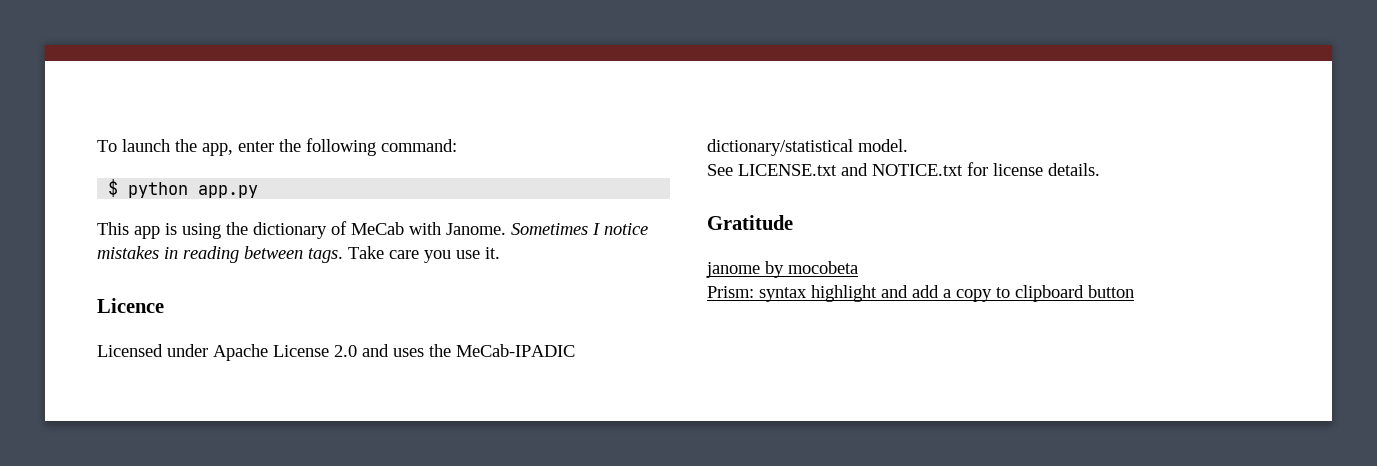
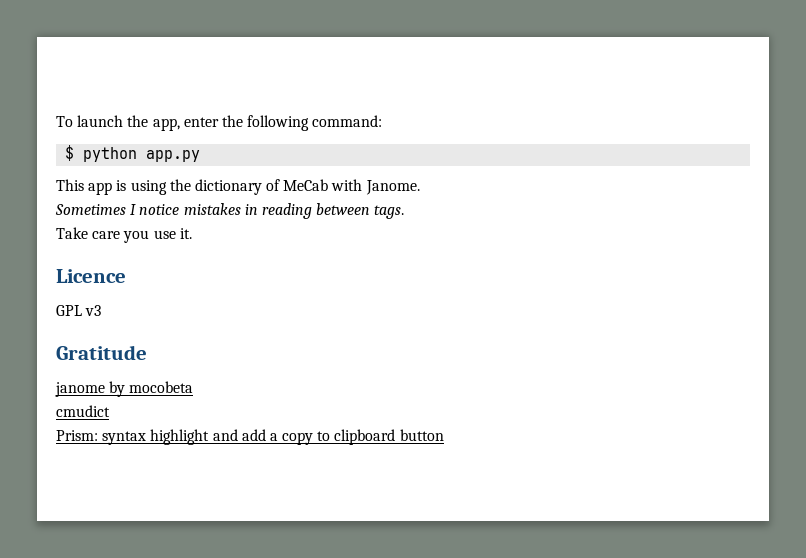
(506, 229) none -> (420, 187) //
(343, 255) none -> (405, 212) //
[97,344,575,361] [707,139,908,156] [707,162,1100,176] Licensed under Apache License 2.0 and uses the MeCab-IPADIC dictionary/statistical model. // See LICENSE.txt and NOTICE.txt for license details. -> [56,305,102,316] GPL v3
(858, 267) none -> [56,405,110,417] // cmudict

